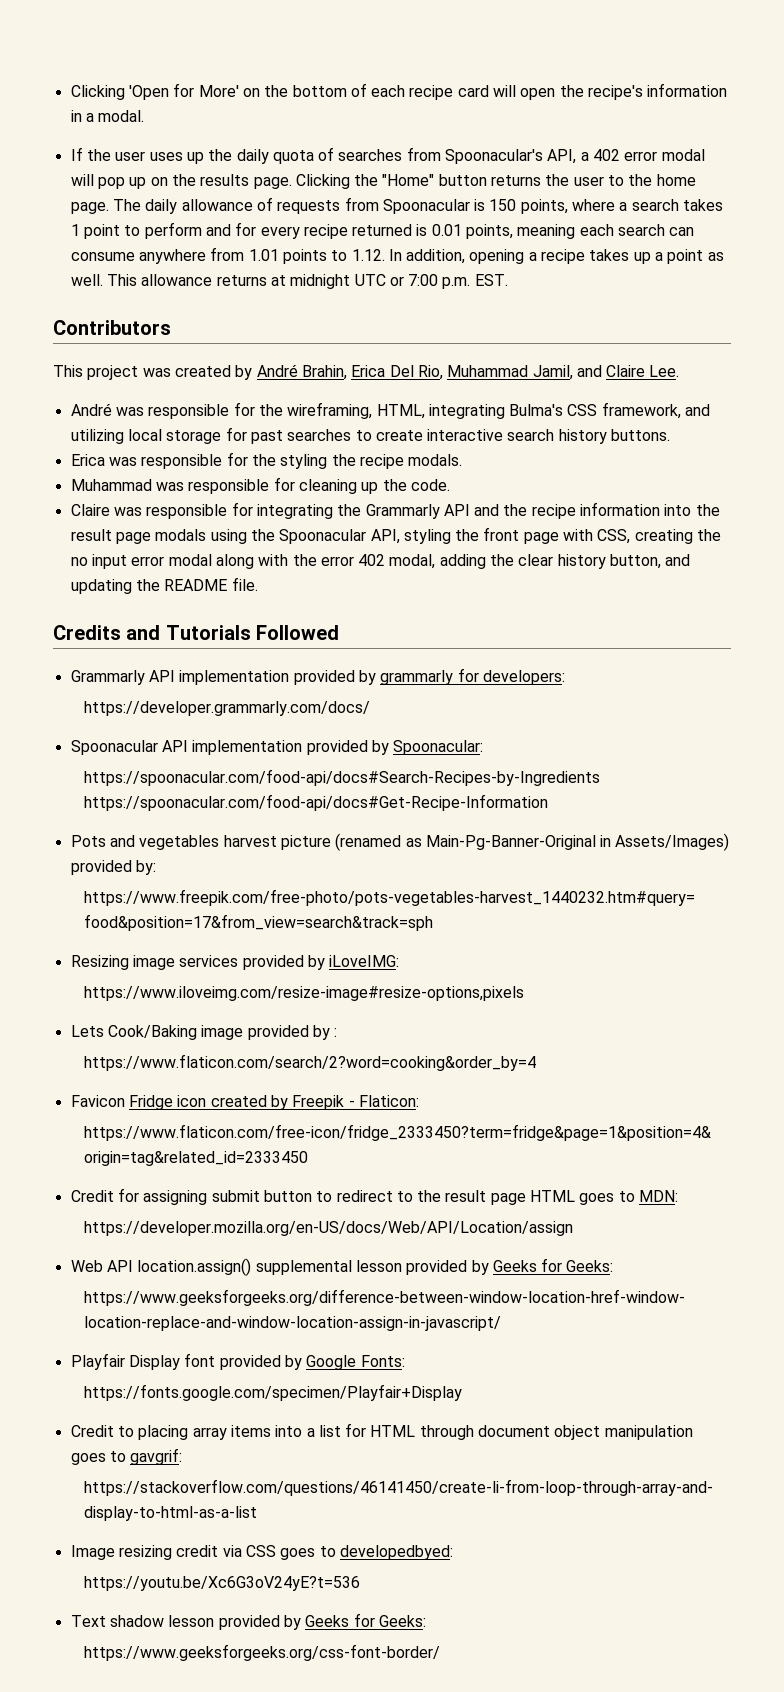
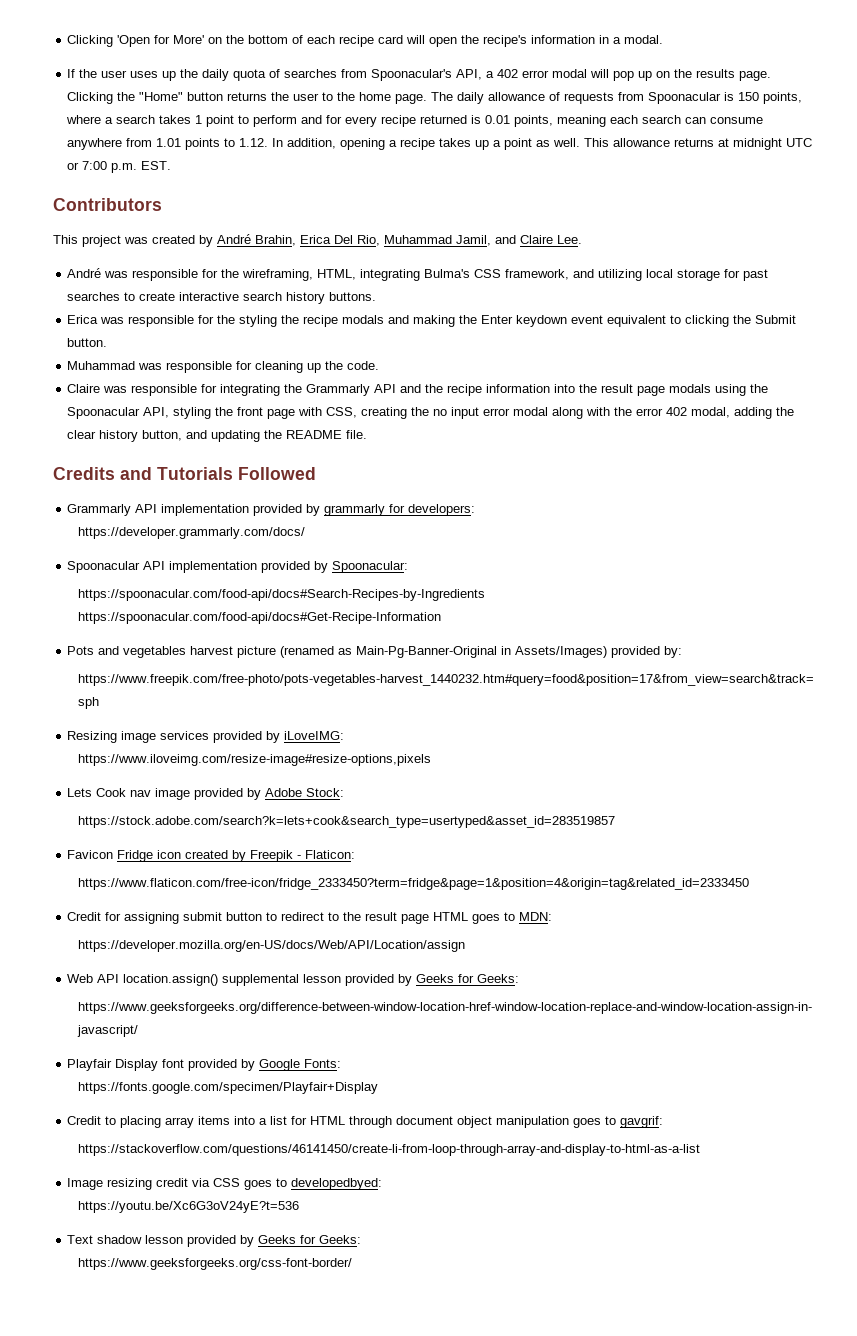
[408,454,463,466] modals. -> [342,315,797,327] [67,338,108,347] modals and making the Enter keydown event equivalent to clicking the Submit button.
[107,1025,197,1040] Cook/Baking -> [96,788,152,797] Cook nav
[334,1028,338,1037] [83,1054,536,1071] : // https://www.flaticon.com/search/2?word=cooking&order_by=4 -> [265,788,345,797] [77,816,615,828] Adobe Stock: // https://stock.adobe.com/search?k=lets+cook&search_type=usertyped&asset_id=283519857

